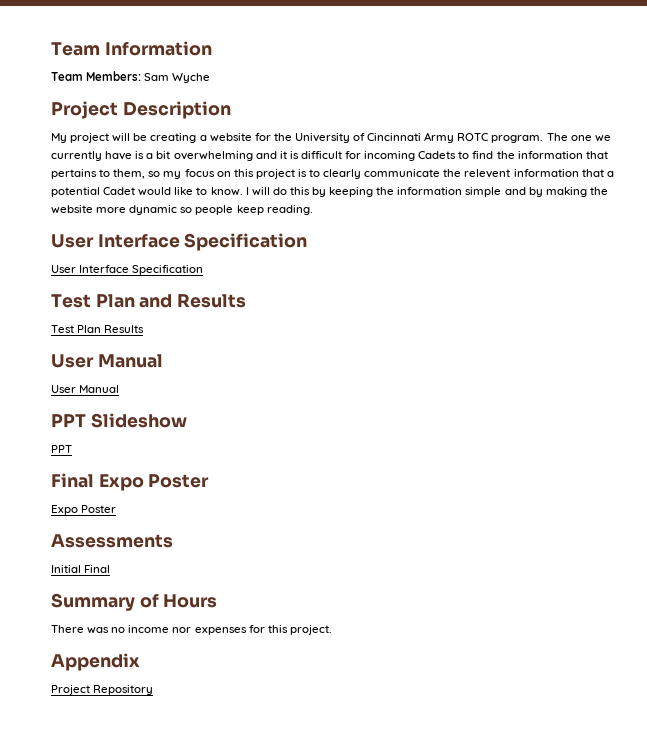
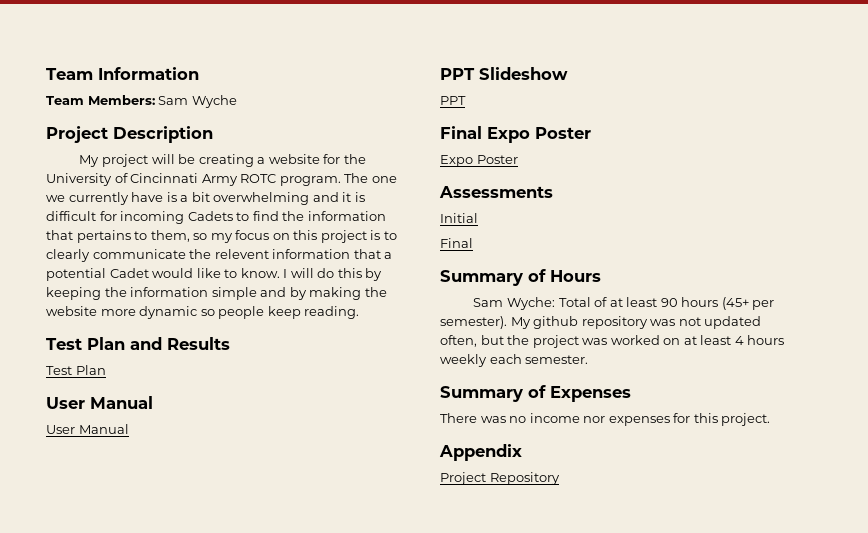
[51,233,308,251] [51,265,204,275] // User Interface Specification // User Interface Specification -> (360, 312) none
[104,325,145,333] Results -> (106, 370) none
(81, 569) none -> (478, 218) //
(218, 601) none -> [473,297,775,310] [440,316,762,329] [440,335,785,348] [440,354,589,367] [440,385,631,402] // Sam Wyche: Total of at least 90 hours (45+ per semester). My github repository was not updated often, but the project was worked on at least 4 hours weekly each semester. // Summary of Expenses

